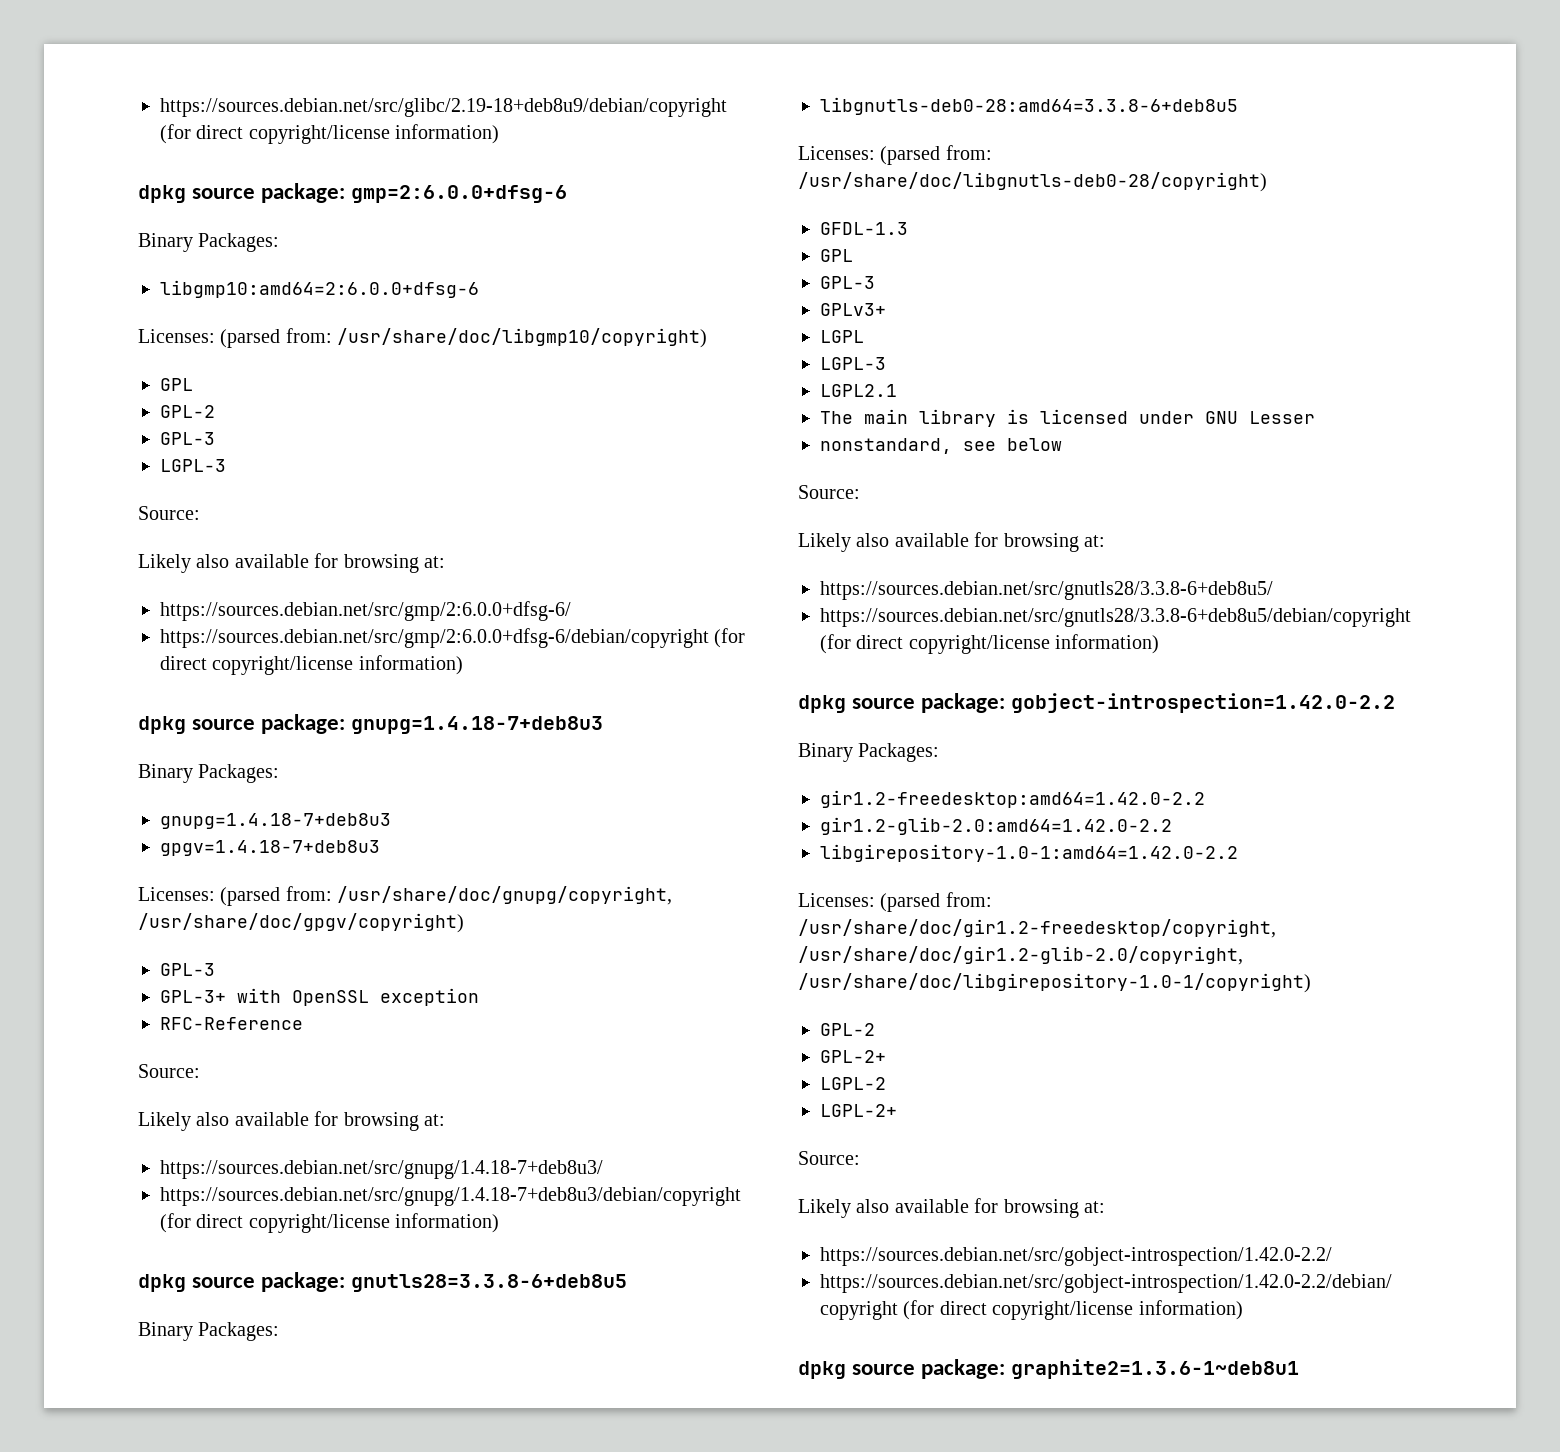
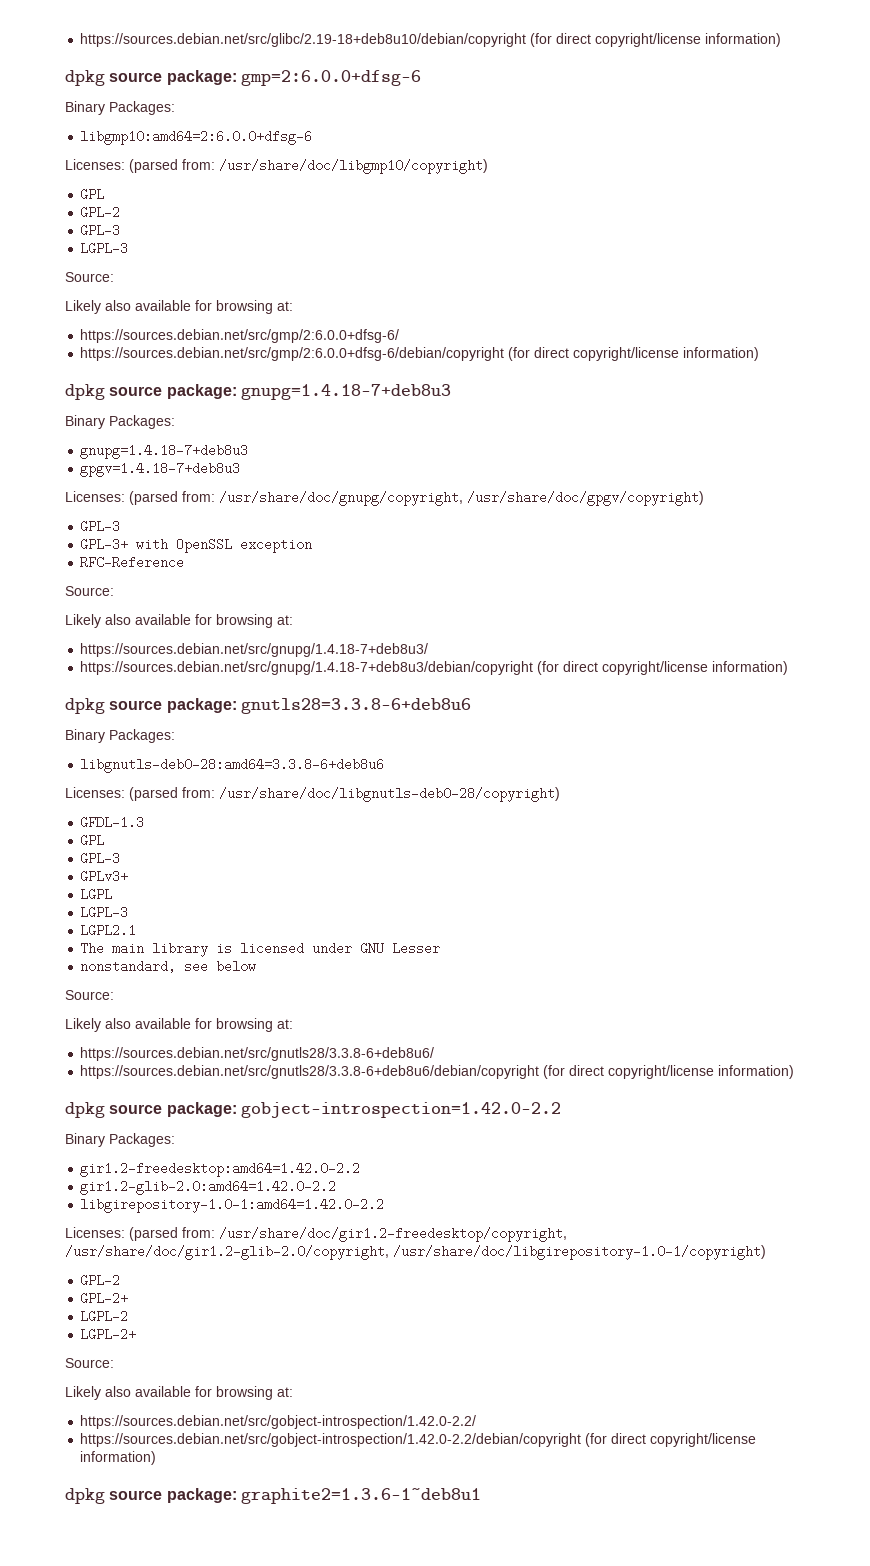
[160,98,727,117] https://sources.debian.net/src/glibc/2.19-18+deb8u9/debian/copyright -> [80,33,527,47] https://sources.debian.net/src/glibc/2.19-18+deb8u10/debian/copyright
[351,1274,628,1292] [138,1322,280,1341] [820,97,1238,115] gnutls28=3.3.8-6+deb8u5 // Binary Packages: // libgnutls-deb0-28:amd64=3.3.8-6+deb8u5 -> [240,698,471,714] [65,729,175,743] [80,758,385,773] gnutls28=3.3.8-6+deb8u6 // Binary Packages: // libgnutls-deb0-28:amd64=3.3.8-6+deb8u6
[820,581,1273,600] [820,608,1411,627] https://sources.debian.net/src/gnutls28/3.3.8-6+deb8u5/ // https://sources.debian.net/src/gnutls28/3.3.8-6+deb8u5/debian/copyright -> [80,1047,435,1061] [80,1065,540,1079] https://sources.debian.net/src/gnutls28/3.3.8-6+deb8u6/ // https://sources.debian.net/src/gnutls28/3.3.8-6+deb8u6/debian/copyright

